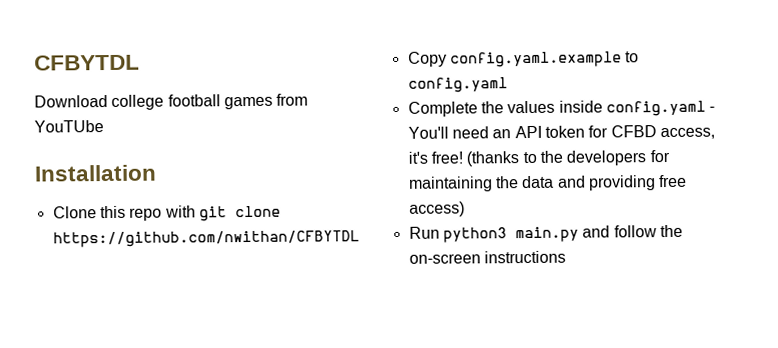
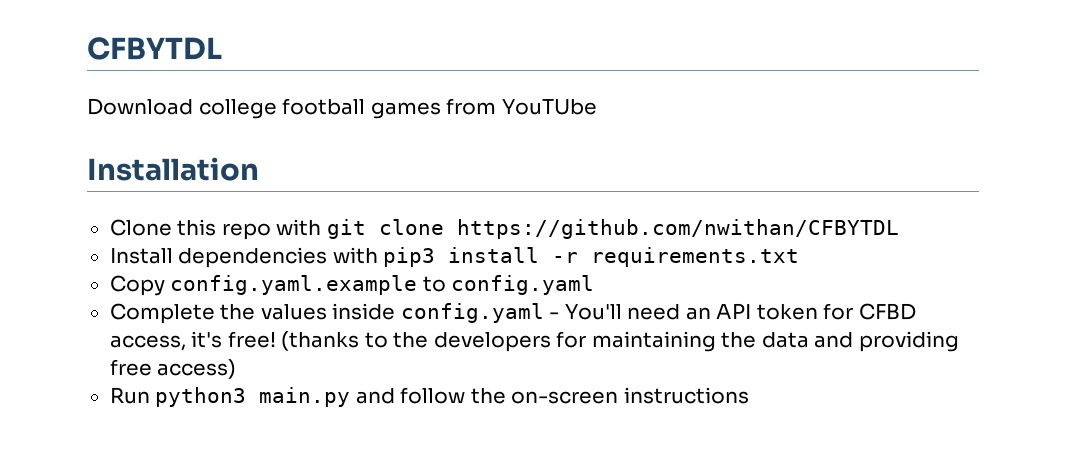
(360, 239) none -> [109,247,800,268] // Install dependencies with pip3 install -r requirements.txt

